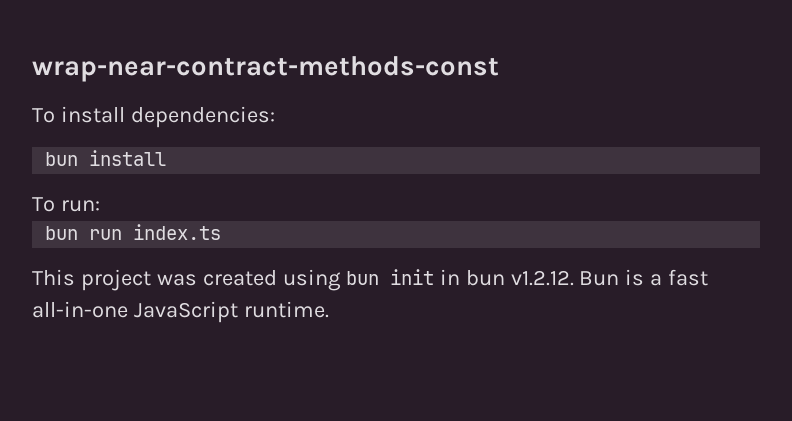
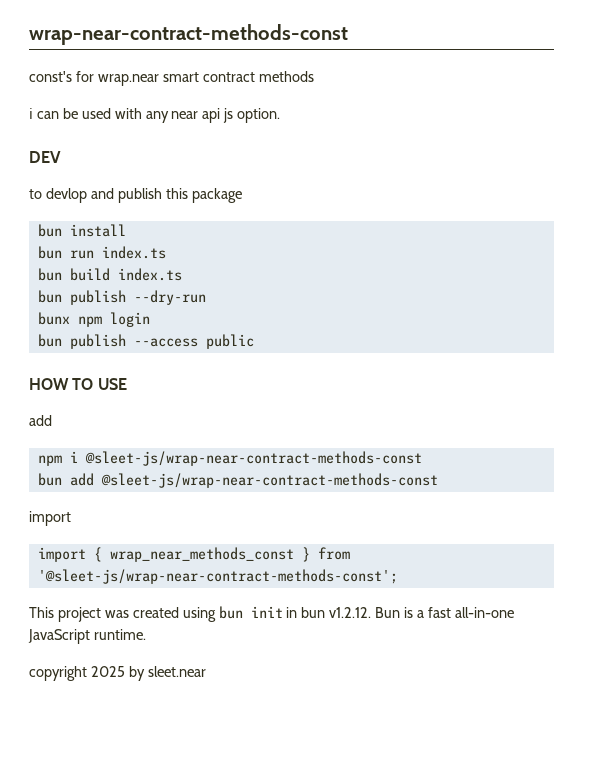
[32,106,275,128] To install dependencies: -> [29,71,314,86] [29,108,281,123] [29,151,61,163] [29,188,242,203] const's for wrap.near smart contract methods // ℹ can be used with any near api js option. // DEV // to devlop and publish this package
[32,197,100,212] // To run: -> (126, 230) none
(222, 232) none -> [37,268,182,281] [37,290,206,305] [37,312,150,327] [37,334,254,349] [29,378,127,390] [29,415,52,426] [37,451,422,466] [37,473,438,488] [29,511,71,526] [37,547,350,562] [37,569,398,584] // bun build index.ts // bun publish --dry-run // bunx npm login // bun publish --access public // HOW TO USE // add // npm i @sleet-js/wrap-near-contract-methods-const // bun add @sleet-js/wrap-near-contract-methods-const // import // import { wrap_near_methods_const } from '@sleet-js/wrap-near-contract-methods-const';
(329, 309) none -> [29,666,206,681] // copyright 2025 by sleet.near

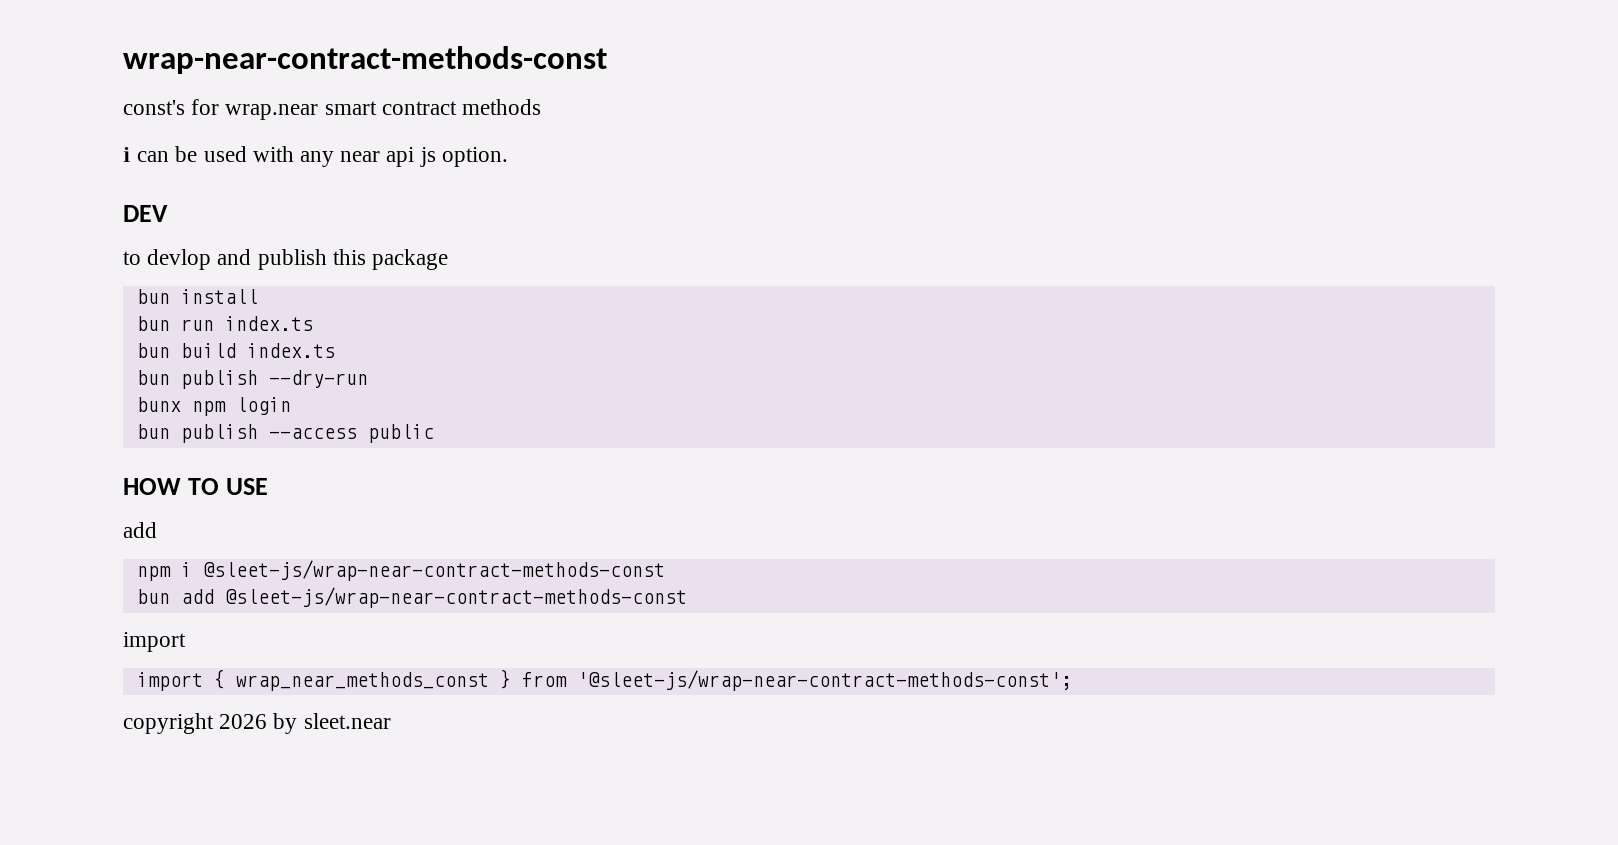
[29,606,514,622] [28,629,146,644] // This project was created using bun init in bun v1.2.12. Bun is a fast all-in-one JavaScript runtime. -> (1072, 680) none
[90,666,125,677] 2025 -> [219,714,268,729] 2026

